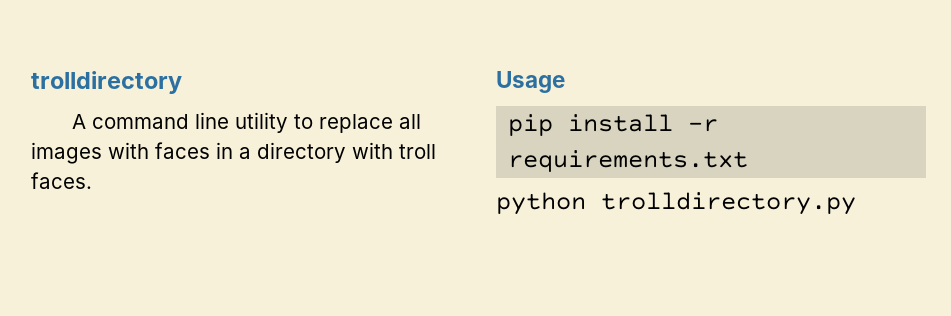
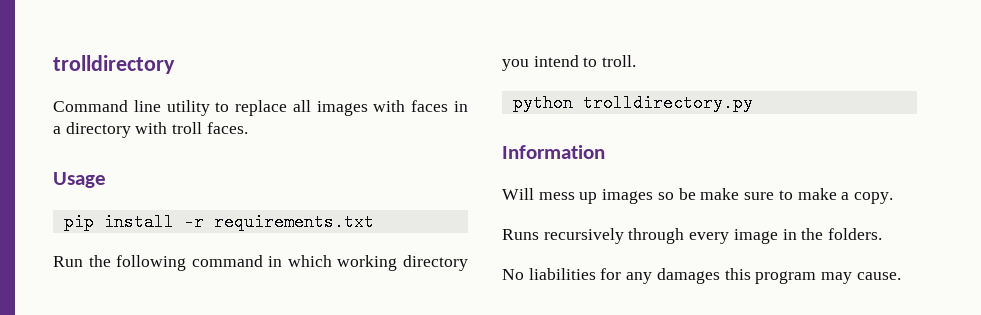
[72,114,190,129] A command -> [53,100,128,112] Command
[496,192,856,215] python trolldirectory.py -> [53,255,468,271] [502,55,637,71] [512,94,753,112] [502,145,605,159] [502,188,893,204] [502,228,883,244] [502,268,901,284] Run the following command in which working directory you intend to troll. // python trolldirectory.py // Information // Will mess up images so be make sure to make a copy. // Runs recursively through every image in the folders. // No liabilities for any damages this program may cause.

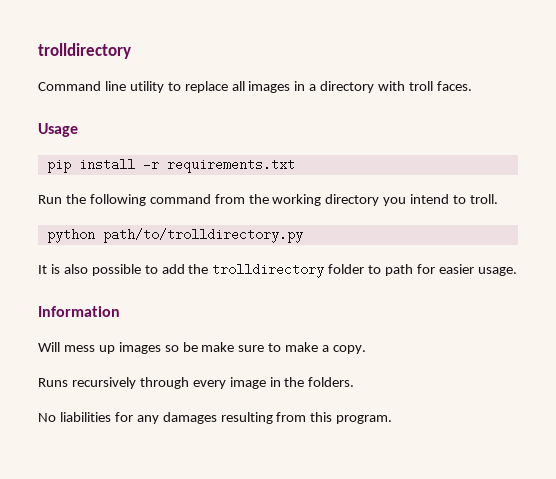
[373,100,449,112] with faces -> (291, 87) none
[268,255,332,267] in which -> [214,194,269,204] from the
[582,94,753,112] trolldirectory.py -> [102,228,303,243] [38,263,517,278] path/to/trolldirectory.py // It is also possible to add the trolldirectory folder to path for easier usage.
[724,268,901,284] this program may cause. -> [220,412,393,424] resulting from this program.

